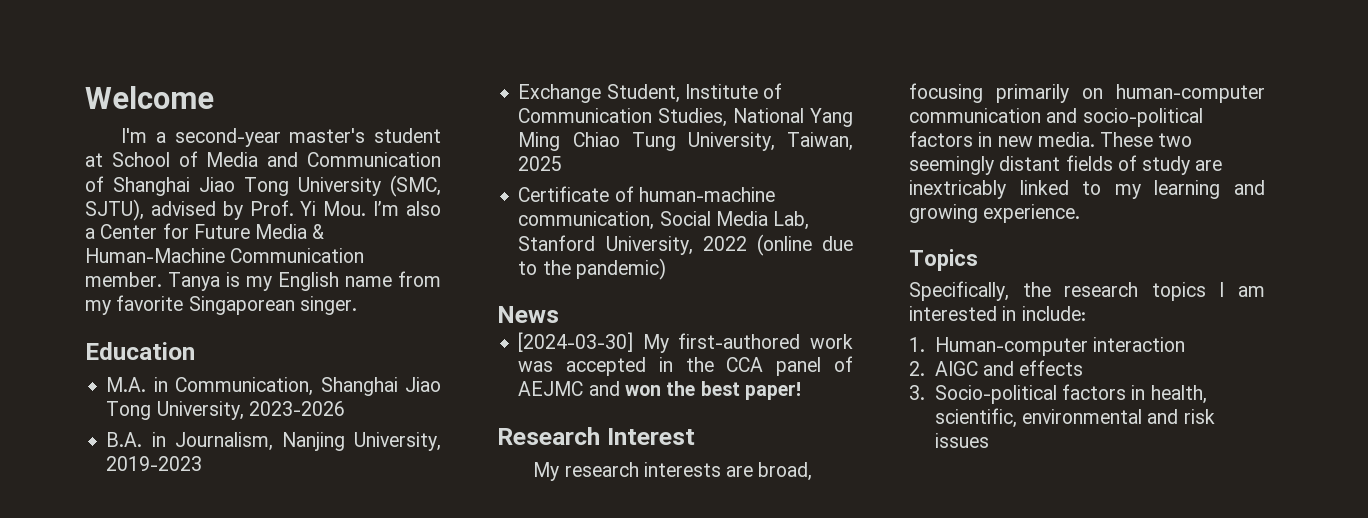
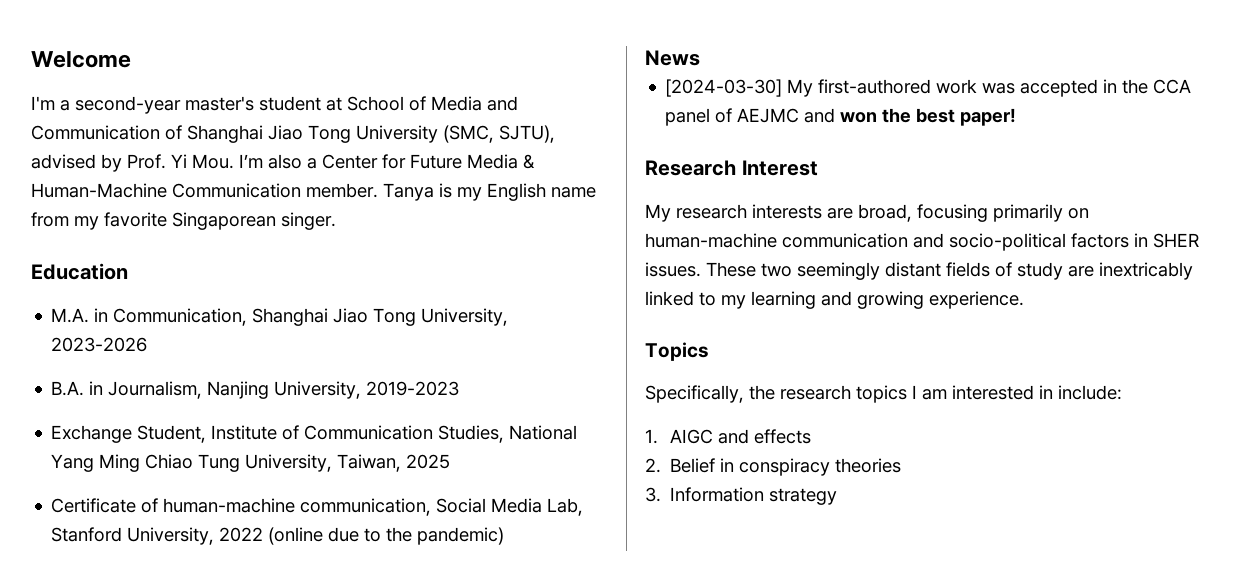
[1116,84,1265,103] human-computer -> [645,233,777,248] human-machine
[997,132,1095,147] new media. -> [1153,233,1199,248] [645,262,701,277] SHER issues.
[934,337,1186,356] [909,361,925,376] Human-computer interaction // 2. -> (658, 436) none
[909,384,1207,404] [934,408,1215,428] [934,433,989,448] 3. Socio-political factors in health, scientific, environmental and risk issues -> [645,458,902,476] [645,487,838,505] 2. Belief in conspiracy theories // 3. Information strategy

